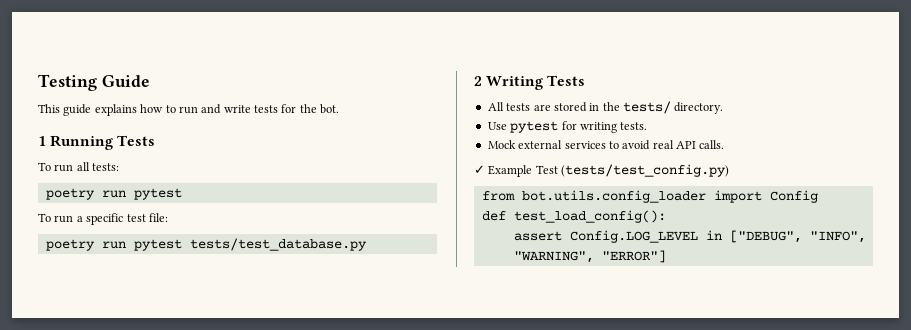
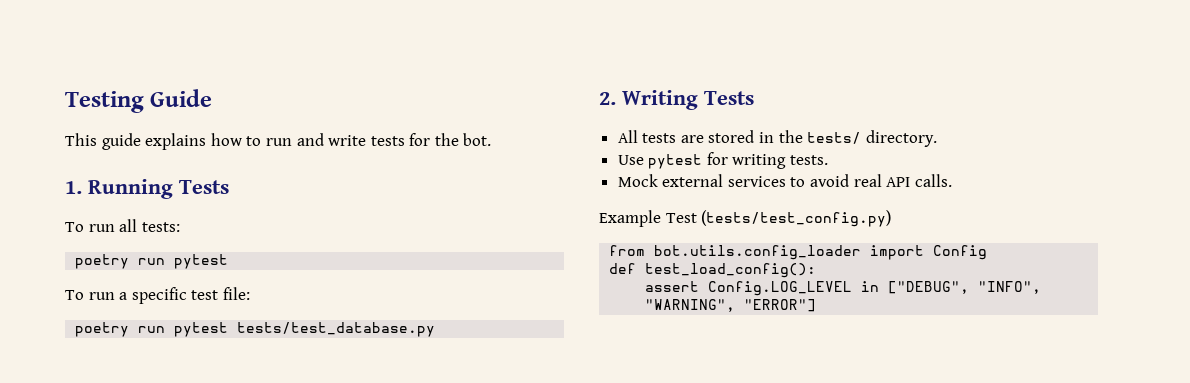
[38,136,46,146] 1 -> [65,181,82,194] 1.
[474,76,482,86] 2 -> [599,92,616,105] 2.
[474,165,485,174] ✓ -> (952, 180) none

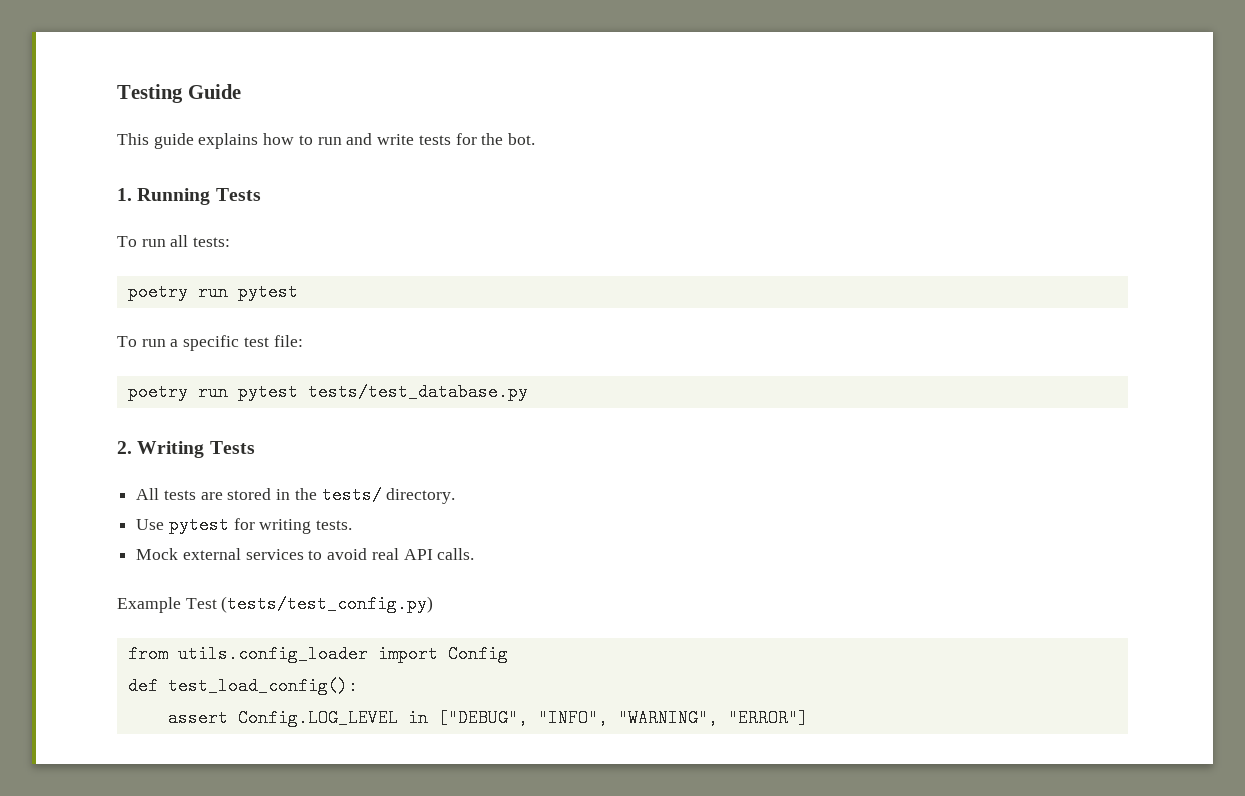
[654,245,862,260] bot.utils.config_loader -> [177,645,368,663] utils.config_loader

